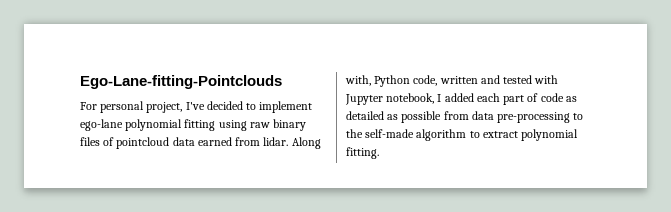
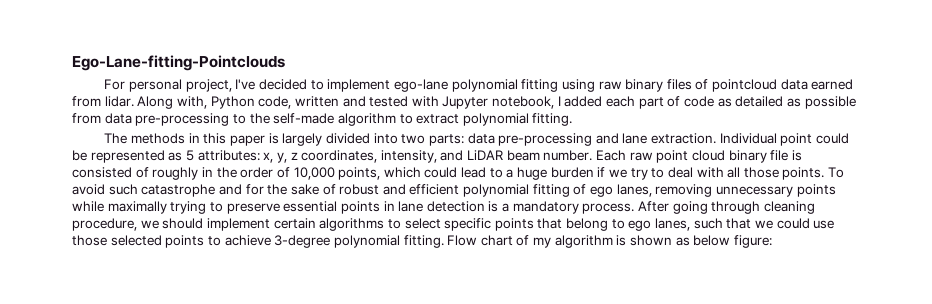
(379, 153) none -> [104,133,850,146] [72,150,802,163] [72,167,845,180] [72,184,836,197] [72,201,815,214] [72,218,835,231] [72,235,772,248] // The methods in this paper is largely divided into two parts: data pre-processing and lane extraction. Individual point could be represented as 5 attributes: x, y, z coordinates, intensity, and LiDAR beam number. Each raw point cloud binary file is consisted of roughly in the order of 10,000 points, which could lead to a huge burden if we try to deal with all those points. To avoid such catastrophe and for the sake of robust and efficient polynomial fitting of ego lanes, removing unnecessary points while maximally trying to preserve essential points in lane detection is a mandatory process. After going through cleaning procedure, we should implement certain algorithms to select specific points that belong to ego lanes, such that we could use those selected points to achieve 3-degree polynomial fitting. Flow chart of my algorithm is shown as below figure:

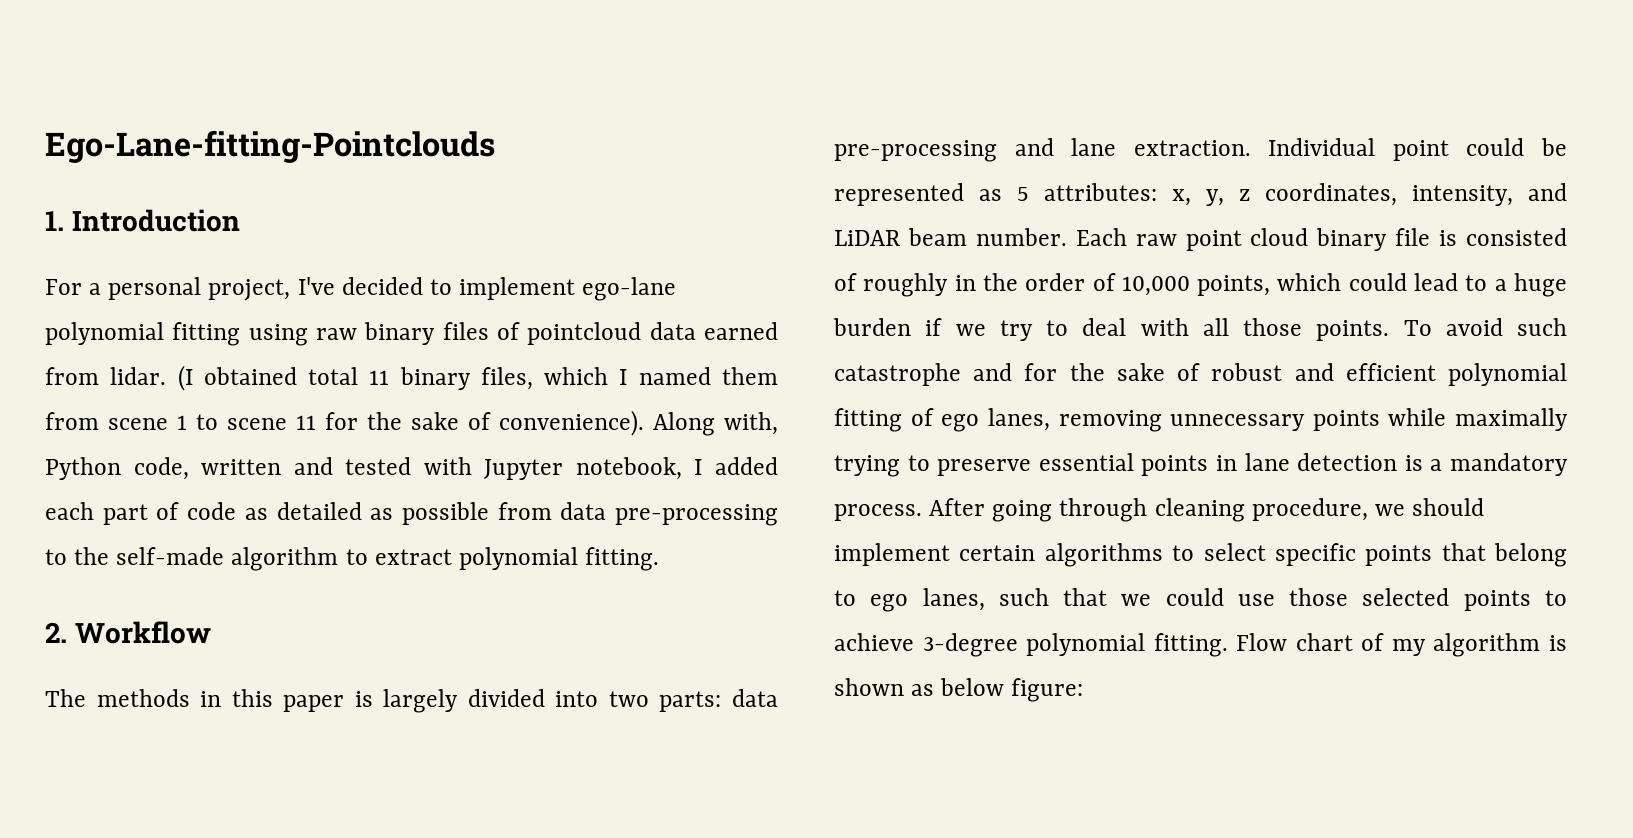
(285, 63) none -> [45,209,240,232] // 1. Introduction
(126, 84) none -> [89,283,102,295] a
(134, 101) none -> [177,365,778,391] [45,410,644,436] (I obtained total 11 binary files, which I named them from scene 1 to scene 11 for the sake of convenience).
(573, 119) none -> [45,621,211,644] // 2. Workflow

